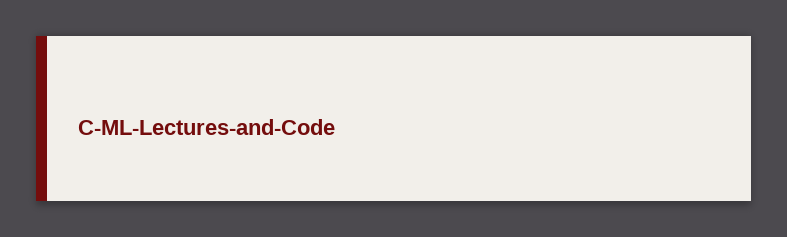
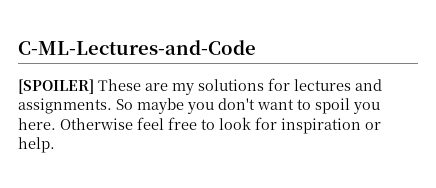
(335, 127) none -> [18,78,382,95] [18,98,380,114] [18,117,381,134] [18,137,55,153] // [SPOILER] These are my solutions for lectures and assignments. So maybe you don't want to spoil you here. Otherwise feel free to look for inspiration or help.

